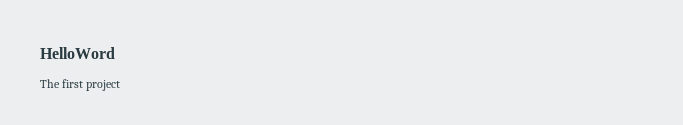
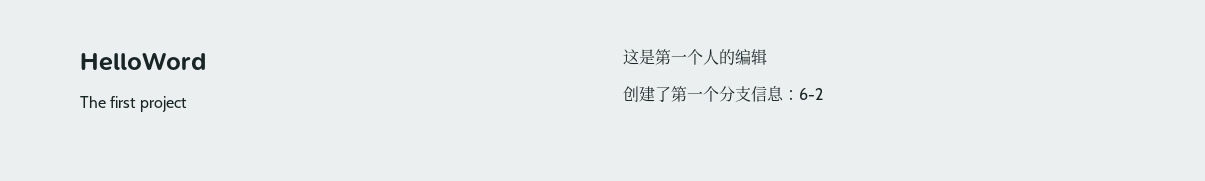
(121, 85) none -> [623,49,767,65] [623,86,823,102] // 这是第一个人的编辑 // 创建了第一个分支信息：6-2

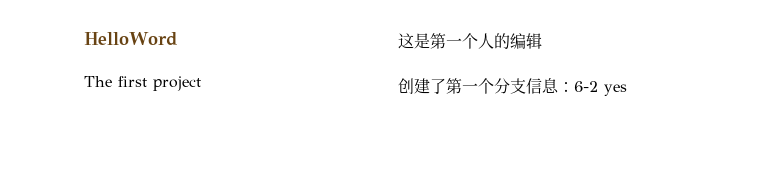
(823, 94) none -> [604,84,627,96] yes

